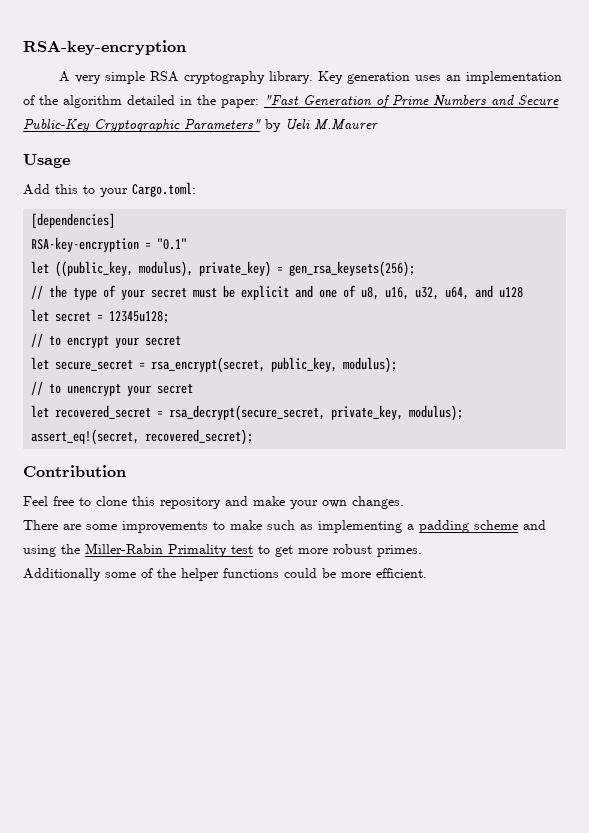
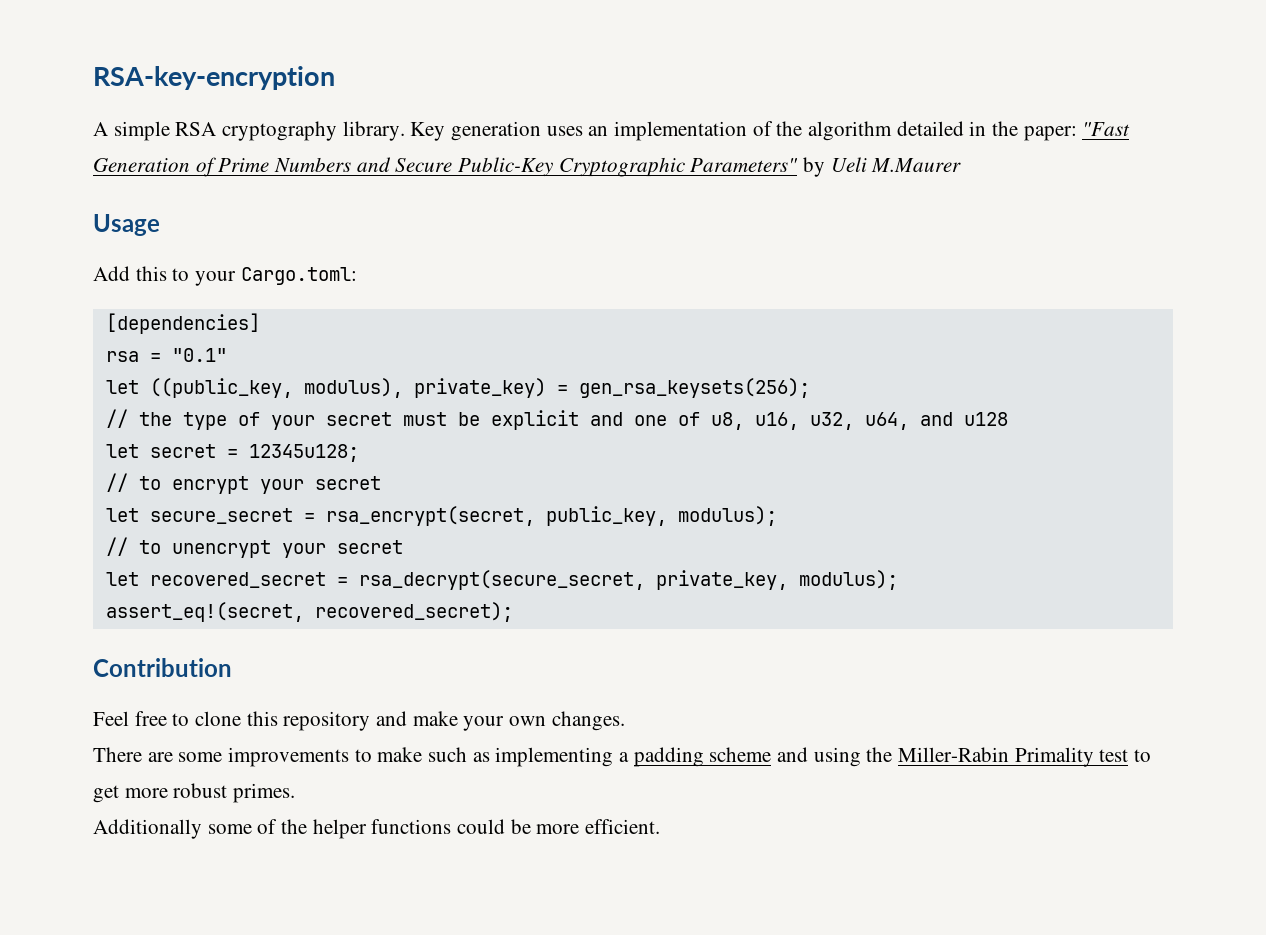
[74,75,101,84] very -> (108, 129) none
[31,237,140,252] RSA-key-encryption -> [105,351,139,362] rsa

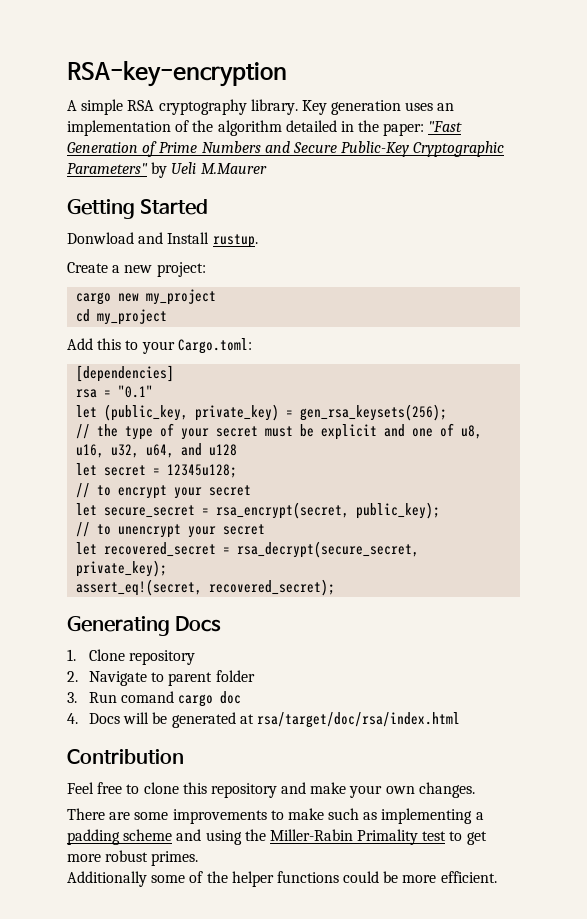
[93,214,160,236] Usage -> [67,199,209,219] [67,232,258,248] [67,262,206,277] [76,289,217,305] [76,309,168,325] Getting Started // Donwload and Install rustup. // Create a new project: // cargo new my_project // cd my_project
[149,378,403,398] ((public_key, modulus), -> [104,404,189,421] (public_key,
[545,506,777,526] public_key, modulus); -> [356,502,441,519] public_key);
[655,570,898,590] private_key, modulus); -> [76,560,168,577] private_key);
(513, 612) none -> [67,616,222,636] [67,649,196,665] [67,670,255,686] [67,691,242,707] [67,712,460,728] // Generating Docs // 1. Clone repository // 2. Navigate to parent folder // 3. Run comand cargo doc // 4. Docs will be generated at rsa/target/doc/rsa/index.html

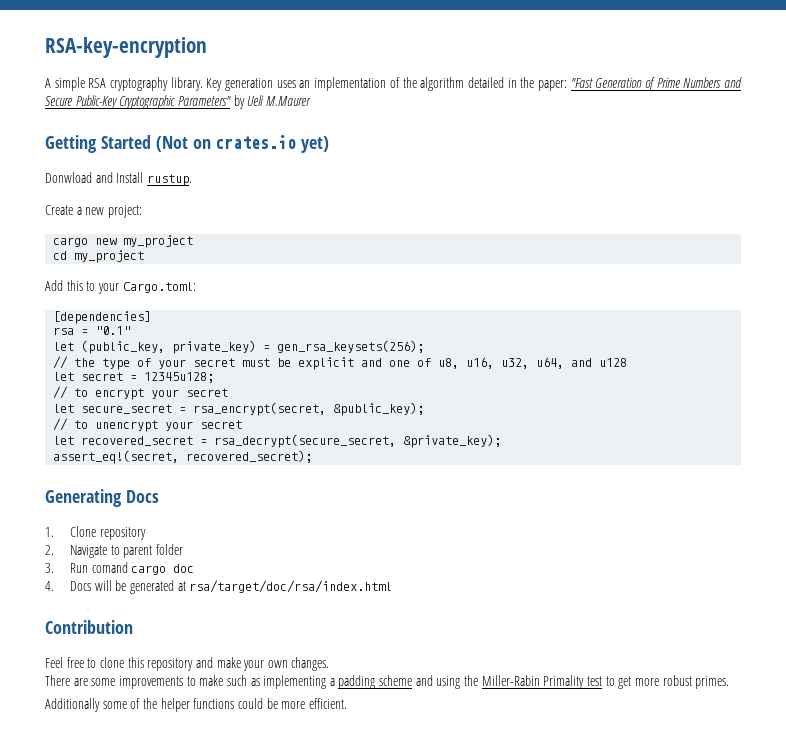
(209, 207) none -> [155,135,330,153] (Not on crates.io yet)
[356,502,441,519] public_key); -> [333,402,425,416] &public_key);
[76,560,168,577] private_key); -> [403,434,502,448] &private_key);

